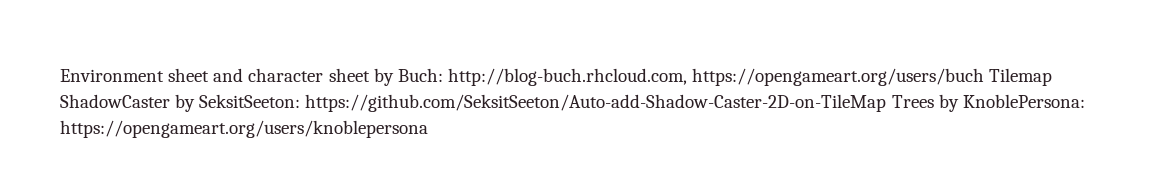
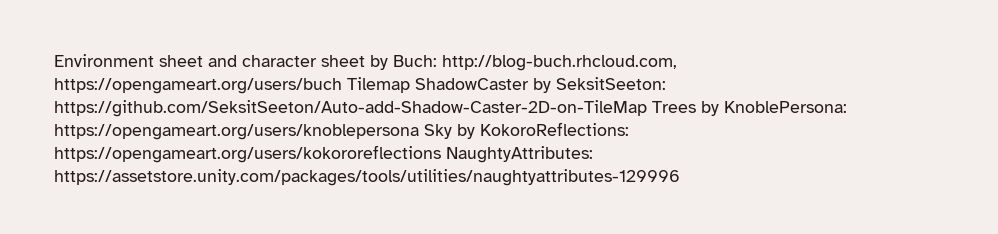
(428, 129) none -> [424,122,629,139] [54,145,593,163] [54,169,680,186] Sky by KokoroReflections: https://opengameart.org/users/kokororeflections NaughtyAttributes: https://assetstore.unity.com/packages/tools/utilities/naughtyattributes-129996

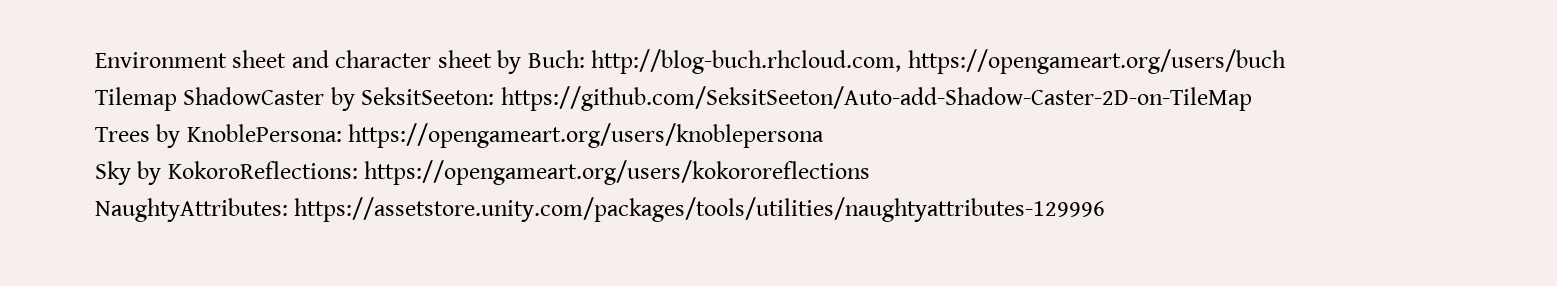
(342, 86) none -> (1286, 61) //
(647, 108) none -> (1252, 98) //
(419, 132) none -> (825, 135) //
(441, 154) none -> (871, 172) //

